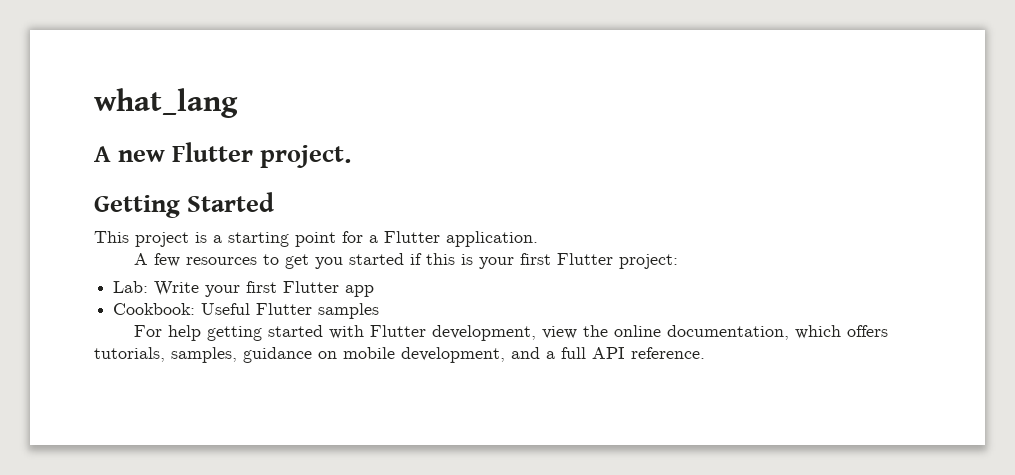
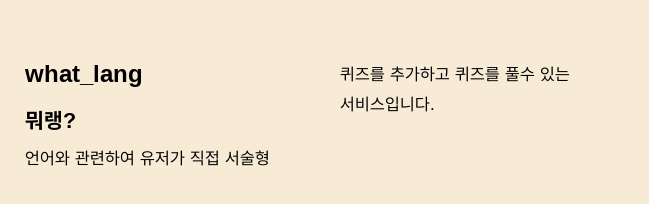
[94,142,352,168] [94,192,275,218] [94,231,538,247] [133,253,678,269] [113,281,375,297] [113,303,380,319] [133,325,888,341] [94,347,705,363] A new Flutter project. // Getting Started // This project is a starting point for a Flutter application. // A few resources to get you started if this is your first Flutter project: // Lab: Write your first Flutter app // Cookbook: Useful Flutter samples // For help getting started with Flutter development, view the online documentation, which offers tutorials, samples, guidance on mobile development, and a full API reference. -> [25,110,76,130] [25,150,270,166] [340,66,570,82] [340,96,435,112] 뭐랭? // 언어와 관련하여 유저가 직접 서술형 퀴즈를 추가하고 퀴즈를 풀수 있는 서비스입니다.

